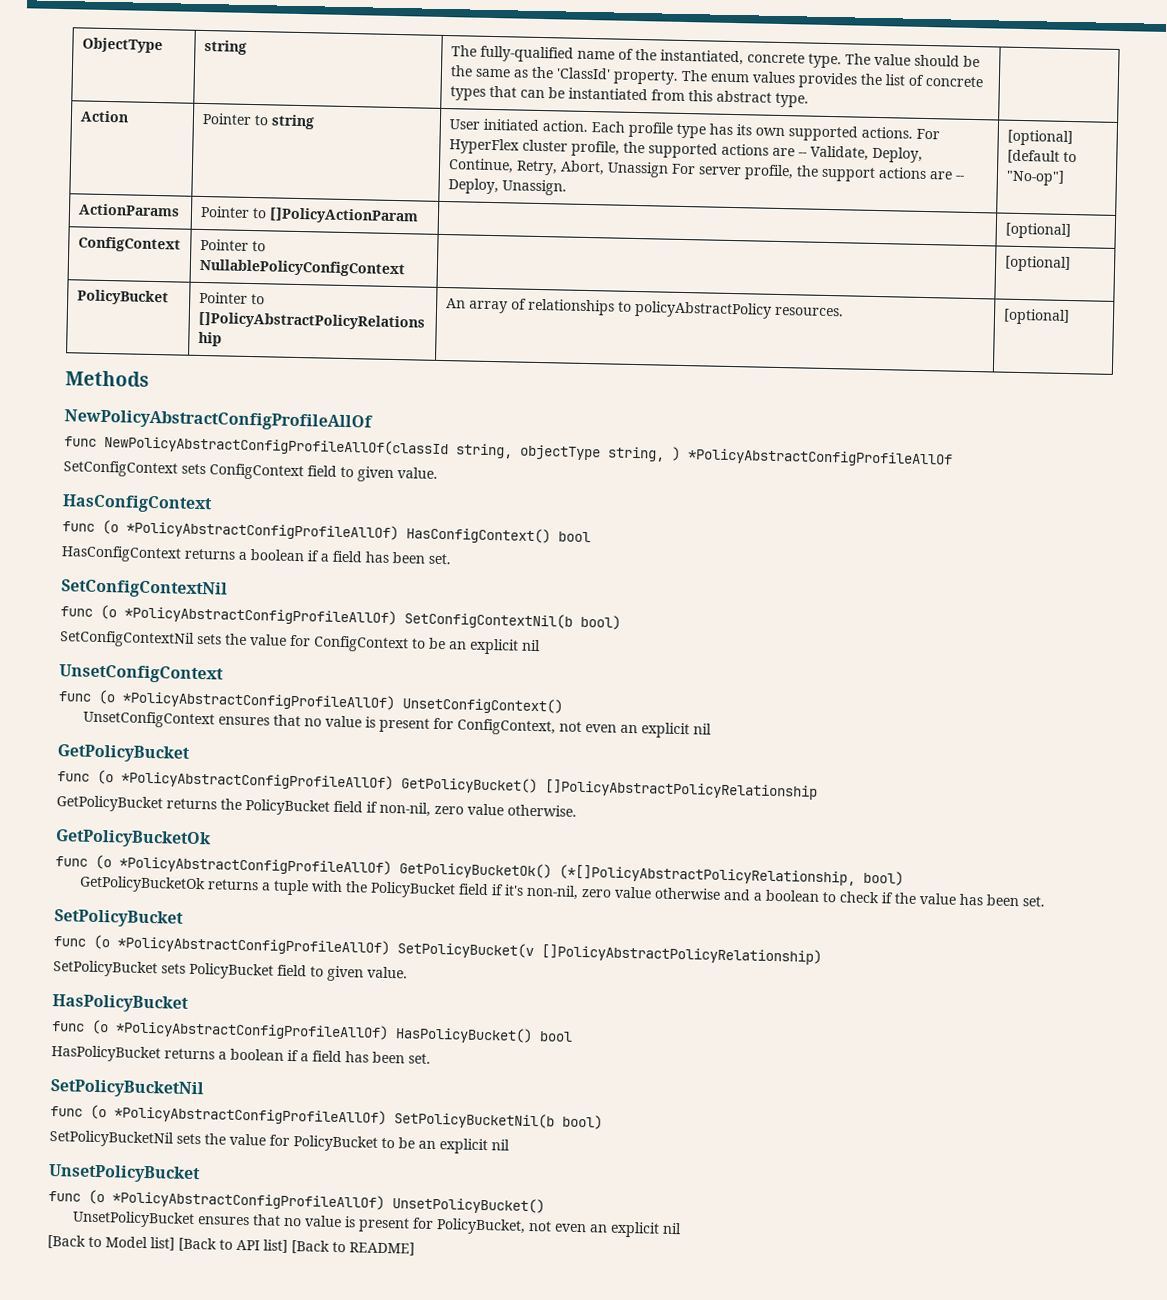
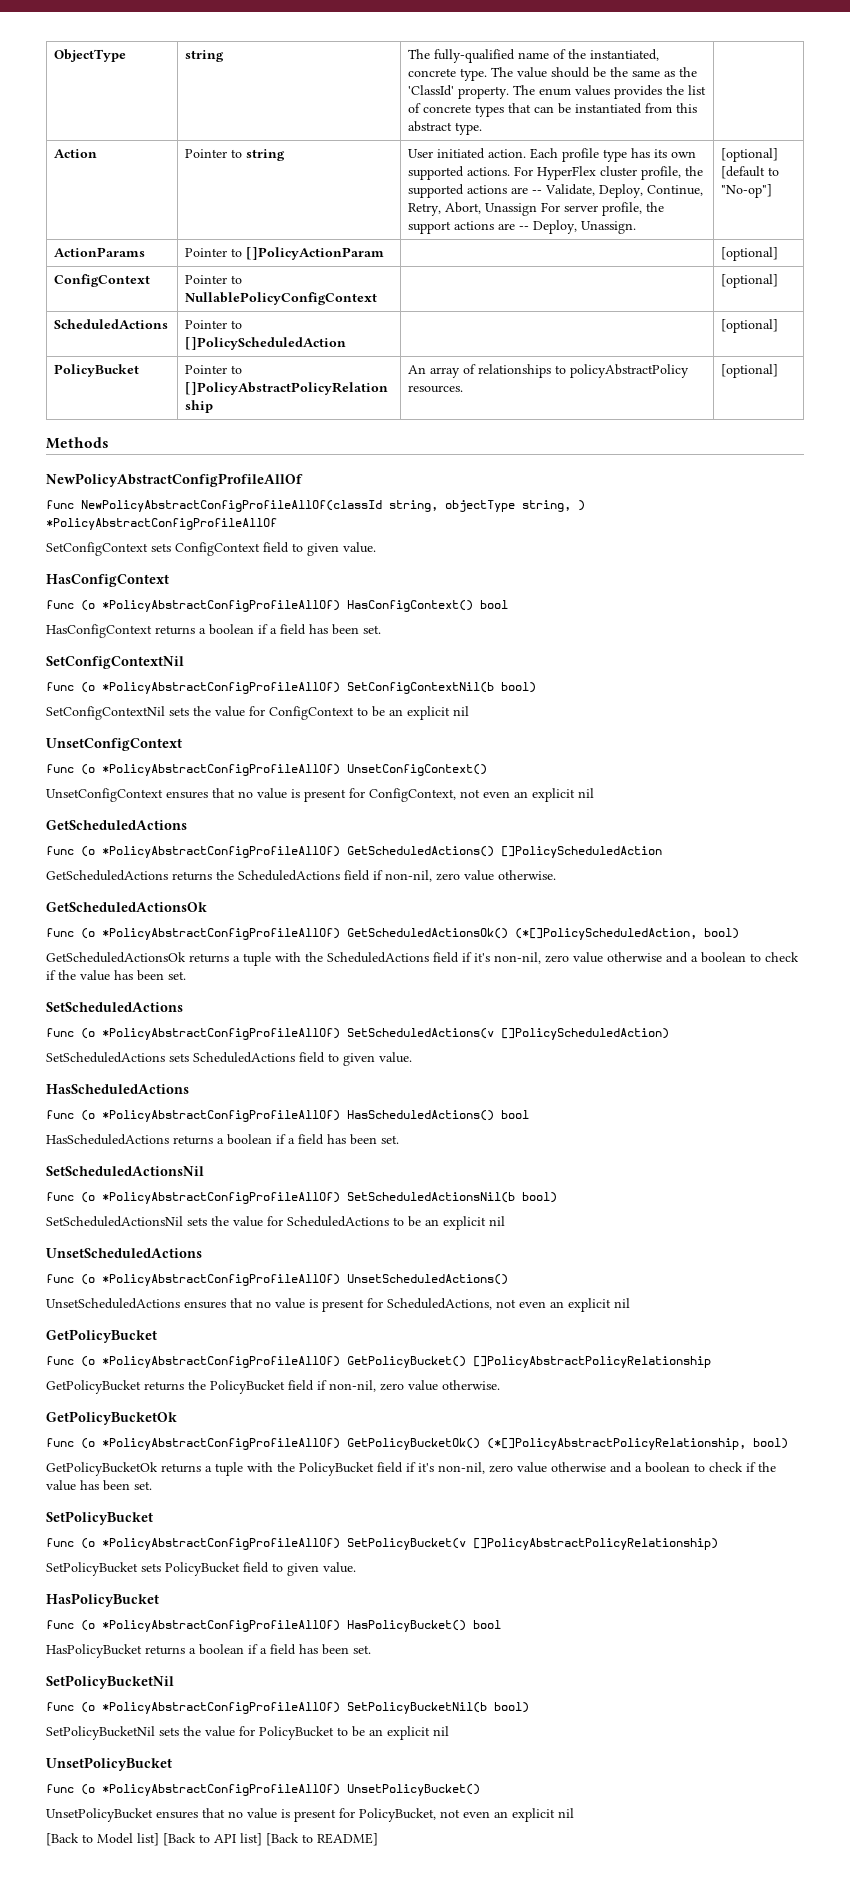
(1071, 264) none -> [54,319,169,329] [185,320,243,329] [185,337,347,350] [721,319,779,333] // ScheduledActions | Pointer to []PolicyScheduledAction | | [optional]
(712, 729) none -> [46,820,187,830] [46,846,662,858] [46,870,556,882] [46,902,207,912] [46,928,739,940] [46,952,799,966] [46,970,186,981] [46,1002,183,1012] [46,1028,669,1040] [46,1052,412,1066] [46,1084,189,1094] [46,1110,529,1122] [46,1134,399,1145] [46,1166,204,1176] [46,1192,557,1204] [46,1216,505,1230] [46,1248,202,1258] [46,1274,508,1286] [46,1298,630,1312] // GetScheduledActions // func (o *PolicyAbstractConfigProfileAllOf) GetScheduledActions() []PolicyScheduledAction // GetScheduledActions returns the ScheduledActions field if non-nil, zero value otherwise. // GetScheduledActionsOk // func (o *PolicyAbstractConfigProfileAllOf) GetScheduledActionsOk() (*[]PolicyScheduledAction, bool) // GetScheduledActionsOk returns a tuple with the ScheduledActions field if it's non-nil, zero value otherwise and a boolean to check if the value has been set. // SetScheduledActions // func (o *PolicyAbstractConfigProfileAllOf) SetScheduledActions(v []PolicyScheduledAction) // SetScheduledActions sets ScheduledActions field to given value. // HasScheduledActions // func (o *PolicyAbstractConfigProfileAllOf) HasScheduledActions() bool // HasScheduledActions returns a boolean if a field has been set. // SetScheduledActionsNil // func (o *PolicyAbstractConfigProfileAllOf) SetScheduledActionsNil(b bool) // SetScheduledActionsNil sets the value for ScheduledActions to be an explicit nil // UnsetScheduledActions // func (o *PolicyAbstractConfigProfileAllOf) UnsetScheduledActions() // UnsetScheduledActions ensures that no value is present for ScheduledActions, not even an explicit nil

